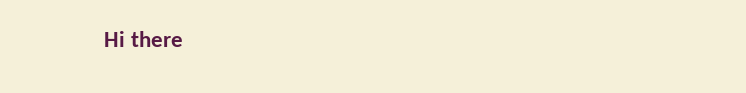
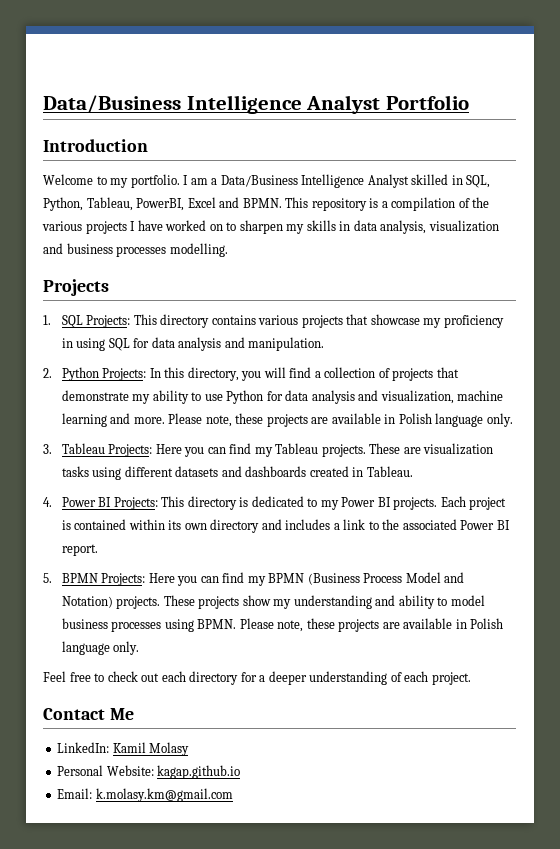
[104,31,184,47] Hi there -> [43,95,469,114] [43,139,148,152] [43,174,491,188] [43,197,490,211] [42,220,499,234] [43,243,228,257] [43,279,109,296] [43,314,504,328] [61,337,325,351] [43,367,459,381] [61,390,504,404] [61,413,513,427] [43,443,494,457] [61,466,413,480] [43,496,507,510] [61,519,510,533] [61,544,98,556] [43,572,465,586] [61,595,485,609] [61,618,504,632] [61,641,140,655] [43,671,471,685] [43,708,134,720] [57,742,190,756] [57,765,241,779] [57,788,233,802] Data/Business Intelligence Analyst Portfolio // Introduction // Welcome to my portfolio. I am a Data/Business Intelligence Analyst skilled in SQL, Python, Tableau, PowerBI, Excel and BPMN. This repository is a compilation of the various projects I have worked on to sharpen my skills in data analysis, visualization and business processes modelling. // Projects // 1. SQL Projects: This directory contains various projects that showcase my proficiency in using SQL for data analysis and manipulation. // 2. Python Projects: In this directory, you will find a collection of projects that demonstrate my ability to use Python for data analysis and visualization, machine learning and more. Please note, these projects are available in Polish language only. // 3. Tableau Projects: Here you can find my Tableau projects. These are visualization tasks using different datasets and dashboards created in Tableau. // 4. Power BI Projects: This directory is dedicated to my Power BI projects. Each project is contained within its own directory and includes a link to the associated Power BI report. // 5. BPMN Projects: Here you can find my BPMN (Business Process Model and Notation) projects. These projects show my understanding and ability to model business processes using BPMN. Please note, these projects are available in Polish language only. // Feel free to check out each directory for a deeper understanding of each project. // Contact Me // LinkedIn: Kamil Molasy // Personal Website: kagap.github.io // Email: k.molasy.km@gmail.com

